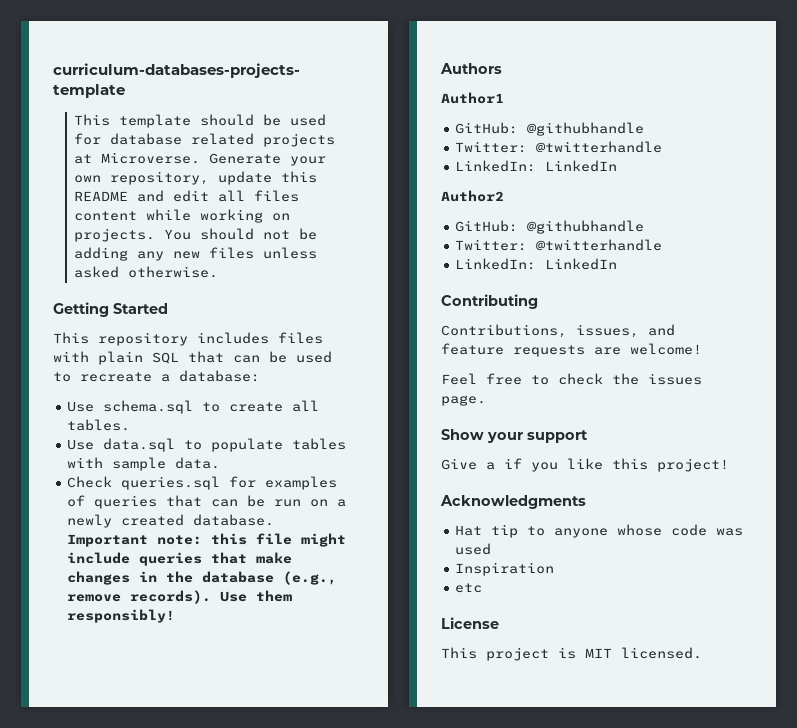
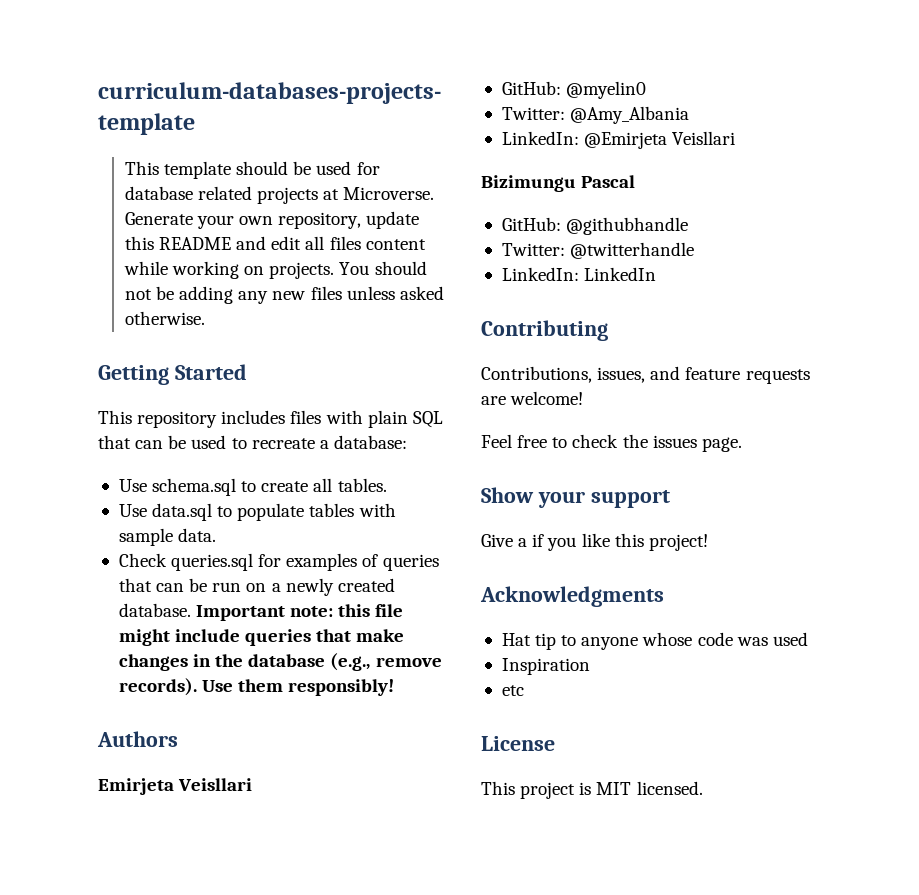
[441,92,504,104] [455,122,645,136] [455,141,663,153] [455,160,618,172] [441,190,504,202] Author1 // GitHub: @githubhandle // Twitter: @twitterhandle // LinkedIn: LinkedIn // Author2 -> [98,778,253,795] [501,81,647,99] [501,106,690,124] [501,131,736,149] [481,175,636,192] Emirjeta Veisllari // GitHub: @myelin0 // Twitter: @Amy_Albania // LinkedIn: @Emirjeta Veisllari // Bizimungu Pascal

